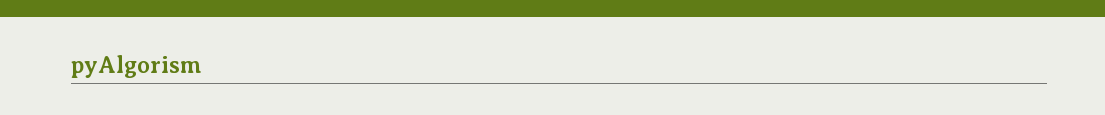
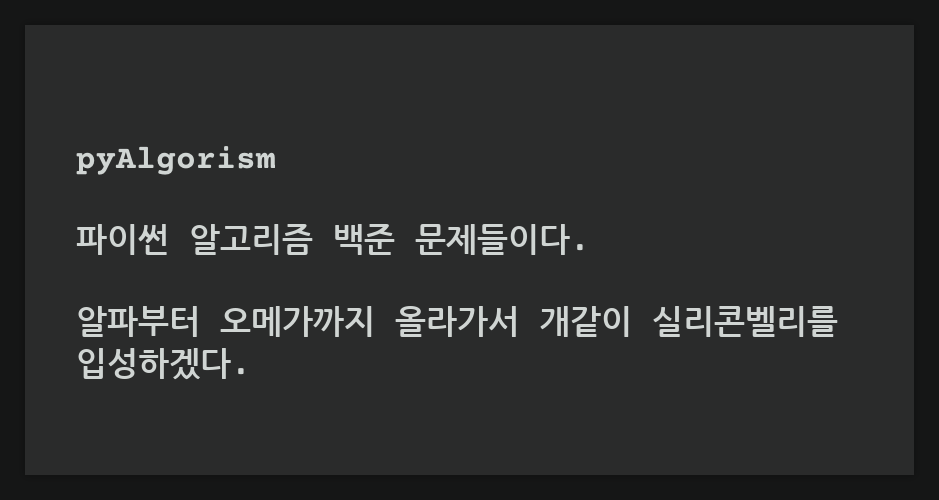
(202, 66) none -> [76,224,590,255] [76,306,838,337] [76,348,251,380] // 파이썬 알고리즘 백준 문제들이다. // 알파부터 오메가까지 올라가서 개같이 실리콘벨리를 입성하겠다.

